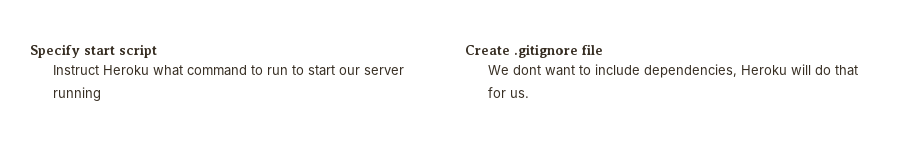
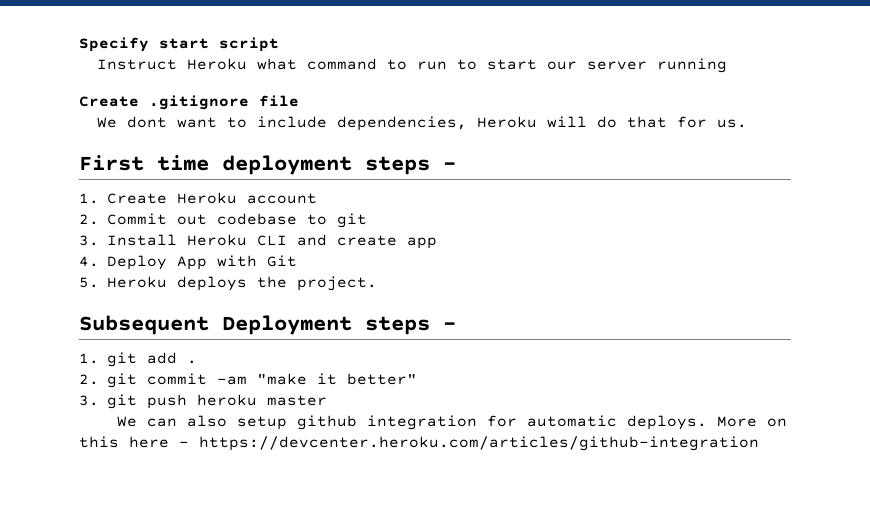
(529, 94) none -> [79,155,456,175] [79,192,317,204] [79,213,367,228] [79,234,437,249] [79,255,297,270] [79,276,377,291] [79,315,456,335] [79,352,197,367] [79,373,417,388] [79,394,327,409] [117,415,788,430] [79,436,759,451] // First time deployment steps - // 1. Create Heroku account // 2. Commit out codebase to git // 3. Install Heroku CLI and create app // 4. Deploy App with Git // 5. Heroku deploys the project. // Subsequent Deployment steps - // 1. git add . // 2. git commit -am "make it better" // 3. git push heroku master // We can also setup github integration for automatic deploys. More on this here - https://devcenter.heroku.com/articles/github-integration

